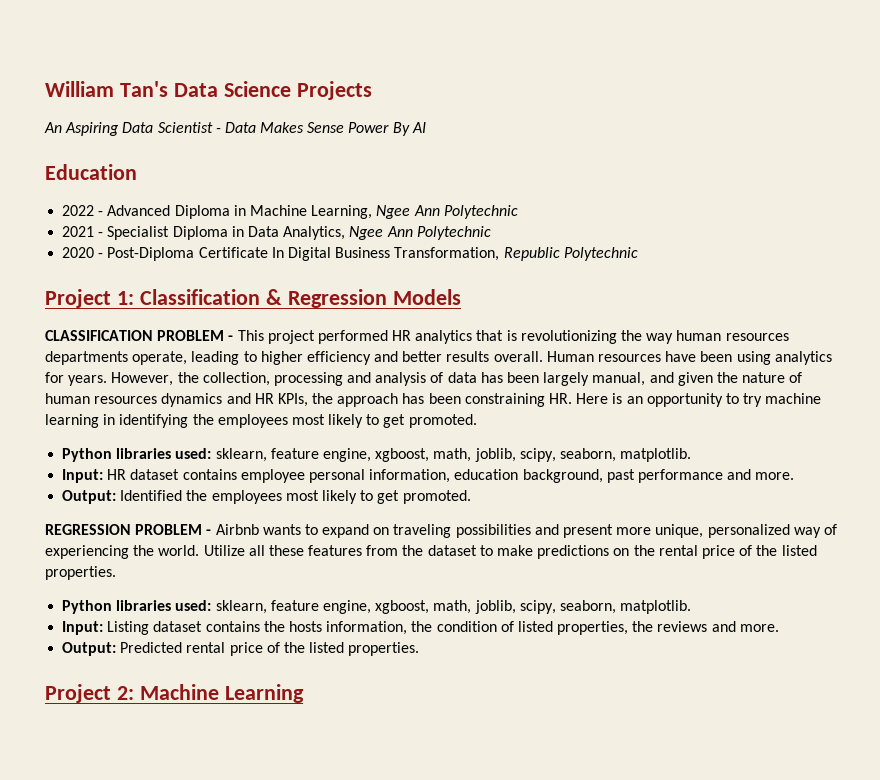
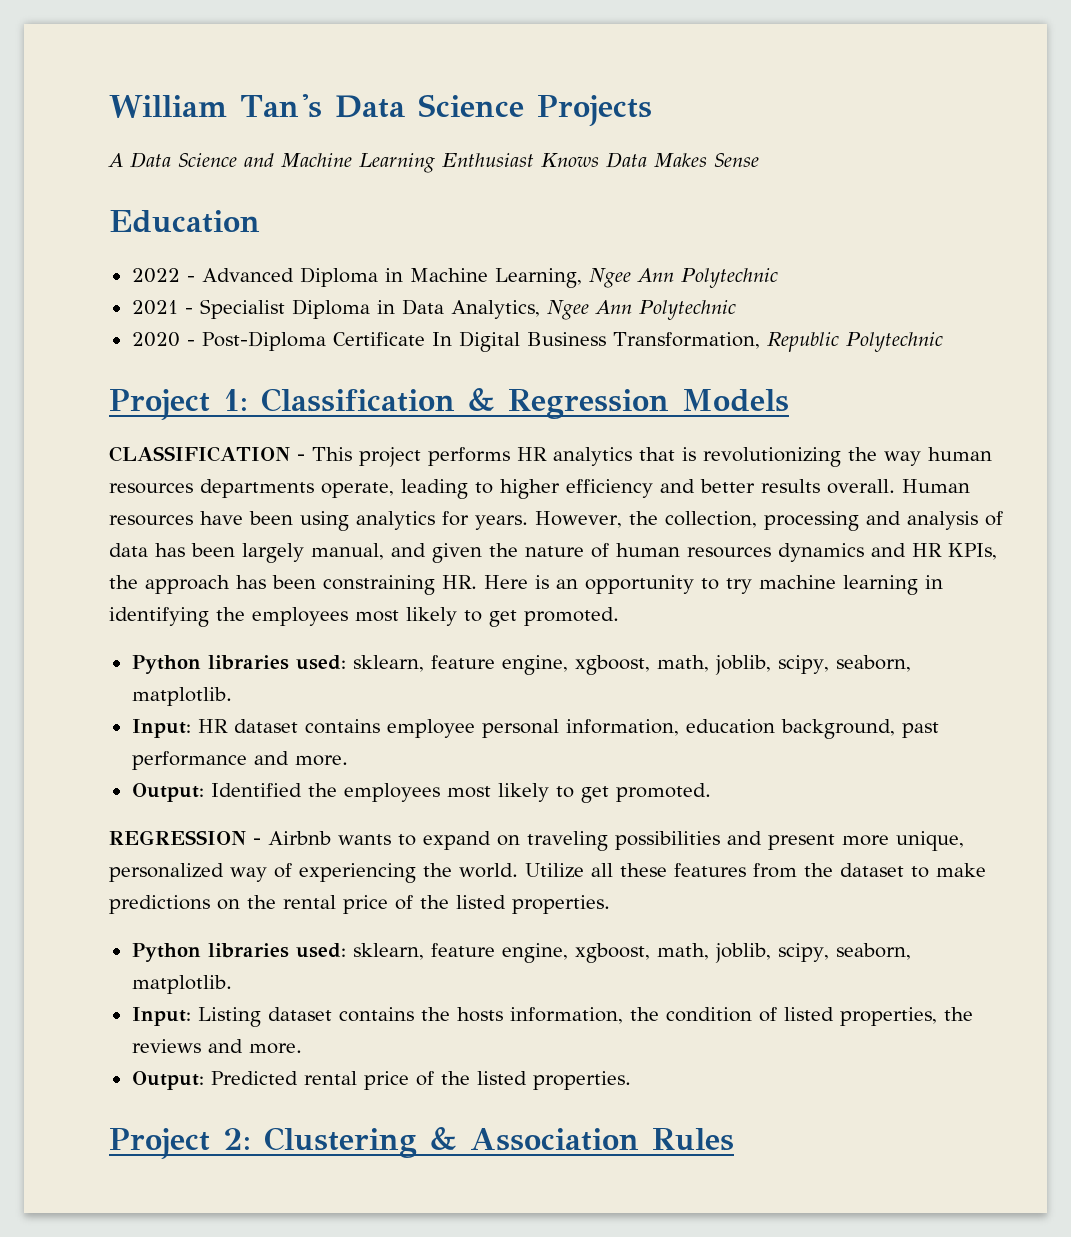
[44,122,221,136] An Aspiring Data Scientist - -> [108,152,599,173] A Data Science and Machine Learning Enthusiast Knows
[348,122,426,136] Power By AI -> (759, 160) none
[157,330,225,341] PROBLEM -> (290, 454) none
[317,330,388,344] performed -> [427,447,510,466] performs
[135,524,203,535] PROBLEM -> (246, 837) none
[139,684,304,703] Machine Learning -> [264,1127,734,1158] Clustering & Association Rules

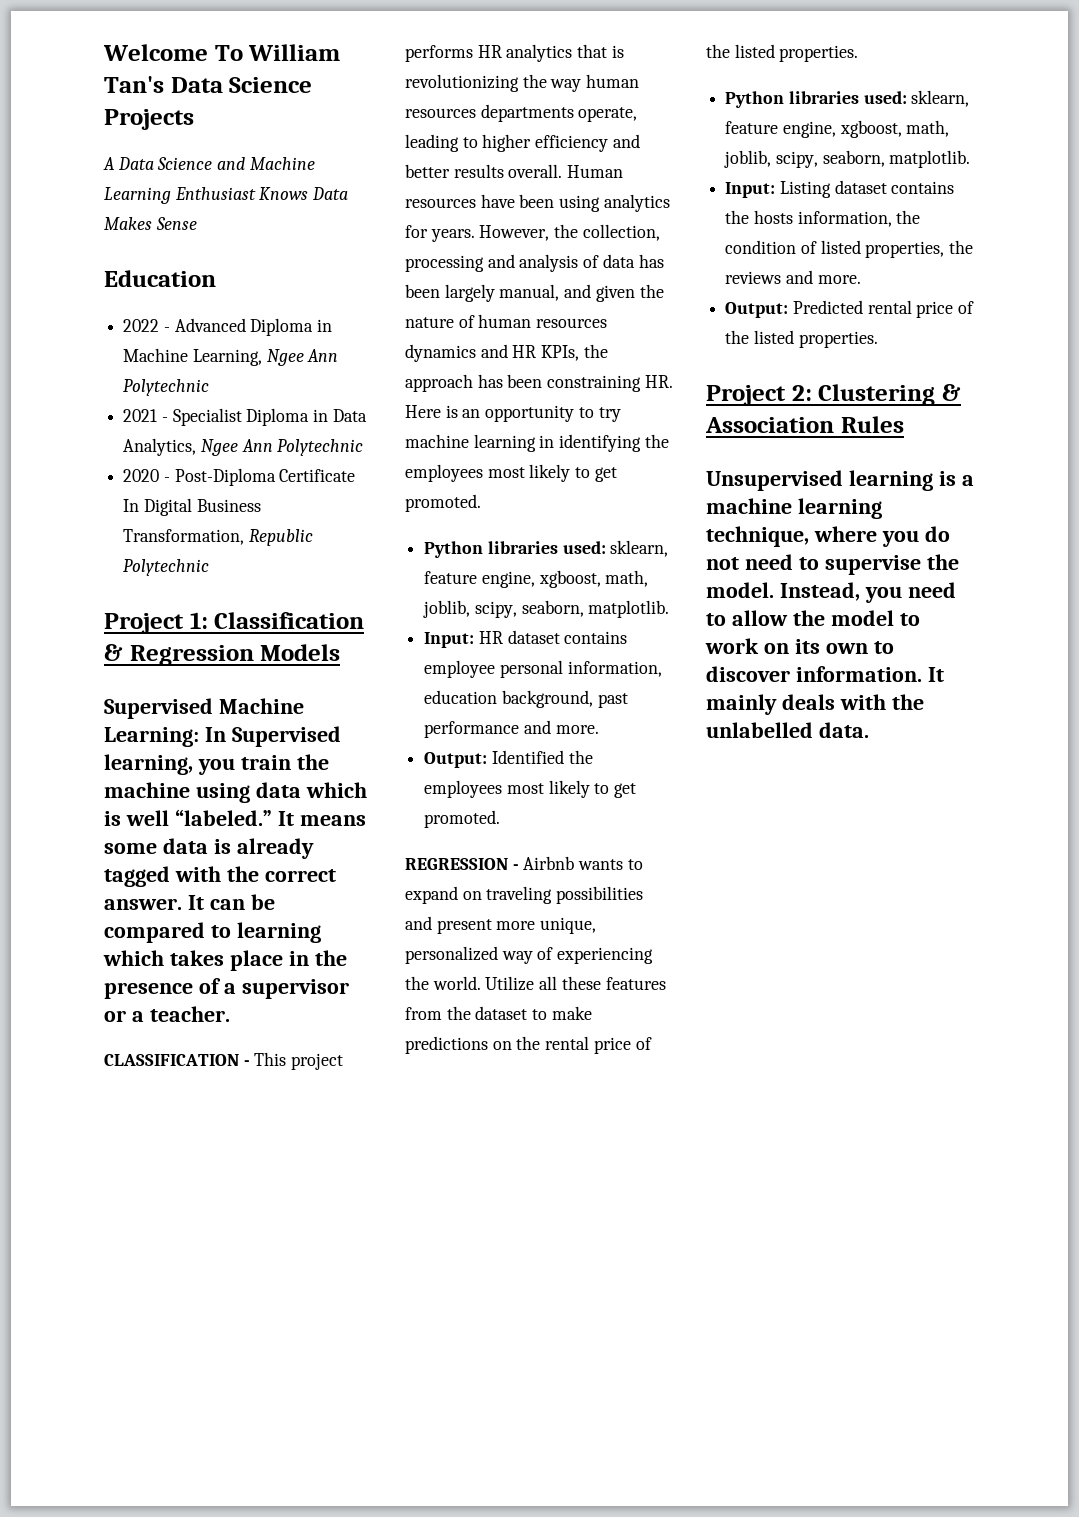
(109, 106) none -> [103,44,243,61] Welcome To
(789, 400) none -> [104,698,304,719] [104,726,341,747] [104,754,329,775] [104,782,367,803] [104,809,366,826] [104,838,314,859] [104,866,336,887] [104,894,275,910] [104,922,321,943] [103,950,347,971] [104,978,349,999] [104,1006,230,1022] // Supervised Machine Learning: In Supervised learning, you train the machine using data which is well “labeled.” It means some data is already tagged with the correct answer. It can be compared to learning which takes place in the presence of a supervisor or a teacher.
(734, 1139) none -> [706,470,974,491] [706,498,882,519] [706,526,950,547] [706,554,959,575] [706,582,956,603] [706,610,920,626] [705,638,894,654] [706,666,944,682] [706,694,924,715] [706,722,869,738] // Unsupervised learning is a machine learning technique, where you do not need to supervise the model. Instead, you need to allow the model to work on its own to discover information. It mainly deals with the unlabelled data.

